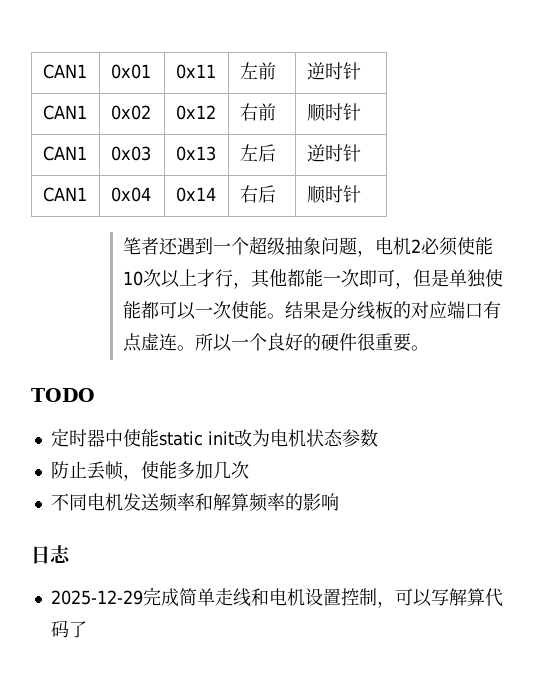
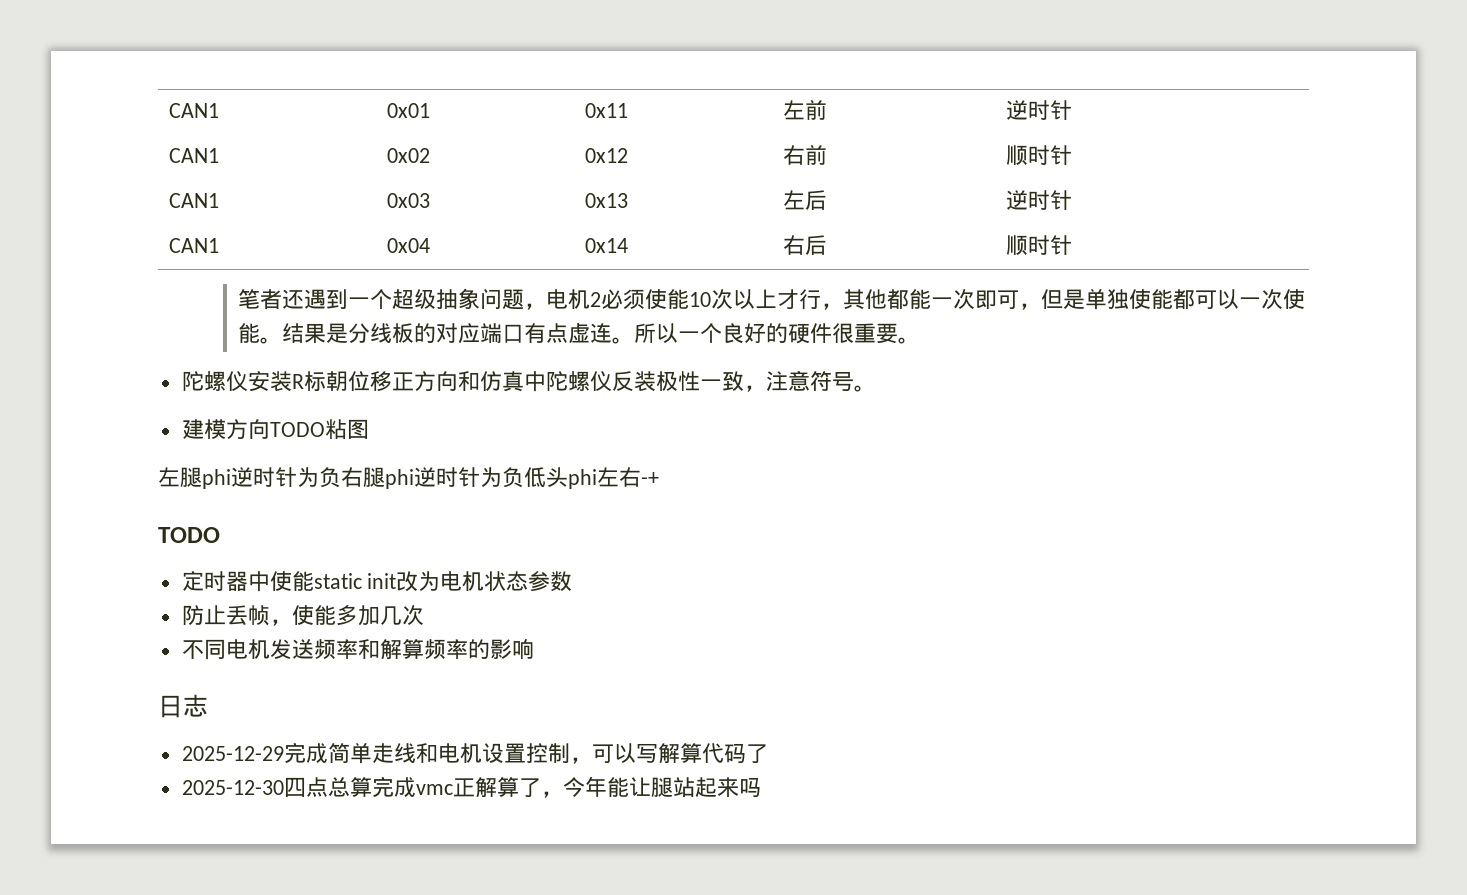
(429, 348) none -> [181,370,876,392] [181,419,369,440] [158,467,659,489] // 陀螺仪安装R标朝位移正方向和仿真中陀螺仪反装极性一致，注意符号。 // 建模方向TODO粘图 // 左腿phi逆时针为负右腿phi逆时针为负低头phi左右-+
(87, 629) none -> [181,776,761,798] // 2025-12-30四点总算完成vmc正解算了，今年能让腿站起来吗

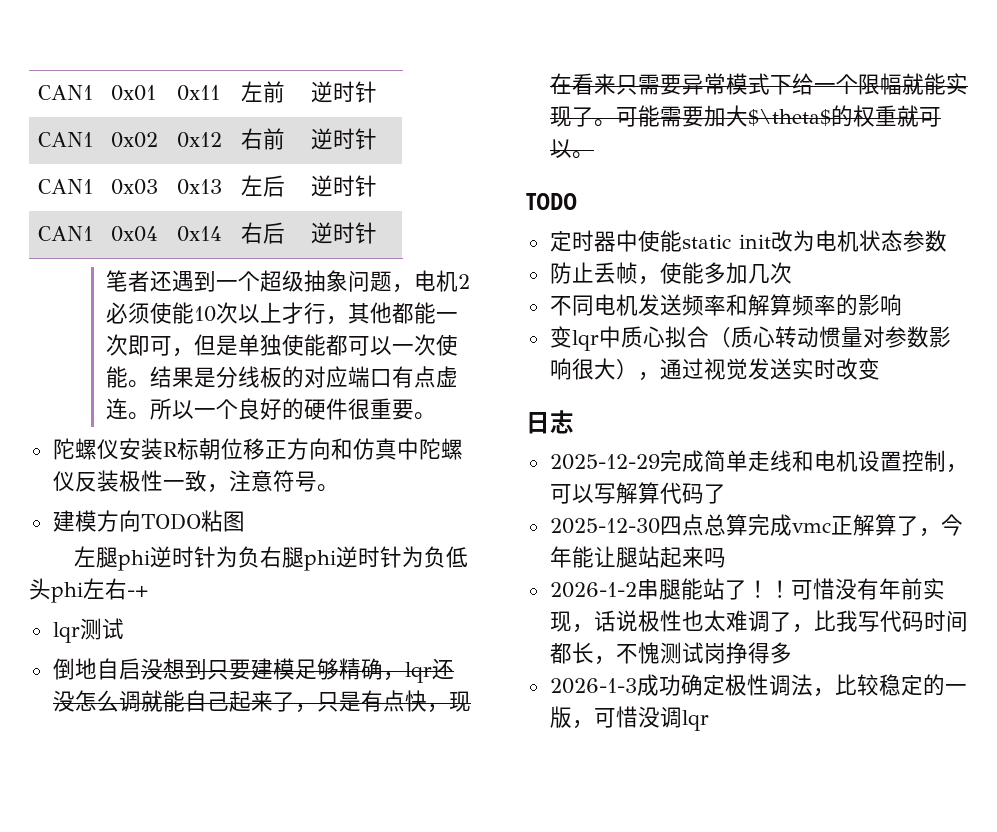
[1005,145,1028,165] 顺 -> [310,128,333,150] 逆
[1005,235,1028,255] 顺 -> [310,222,333,244] 逆
(659, 478) none -> [52,618,124,643] [52,658,454,683] [52,690,471,713] [549,73,968,95] [549,105,941,127] [549,139,594,159] // lqr测试 // 倒地自启没想到只要建模足够精确，lqr还没怎么调就能自己起来了，只是有点快，现在看来只需要异常模式下给一个限幅就能实现了。可能需要加大$\theta$的权重就可以。
(534, 649) none -> [549,326,951,351] [549,358,880,381] // 变lqr中质心拟合（质心转动惯量对参数影响很大），通过视觉发送实时改变
(761, 787) none -> [549,578,945,600] [549,610,968,633] [549,642,792,665] [549,674,967,697] [549,706,709,731] // 2026-1-2串腿能站了！！可惜没有年前实现，话说极性也太难调了，比我写代码时间都长，不愧测试岗挣得多 // 2026-1-3成功确定极性调法，比较稳定的一版，可惜没调lqr

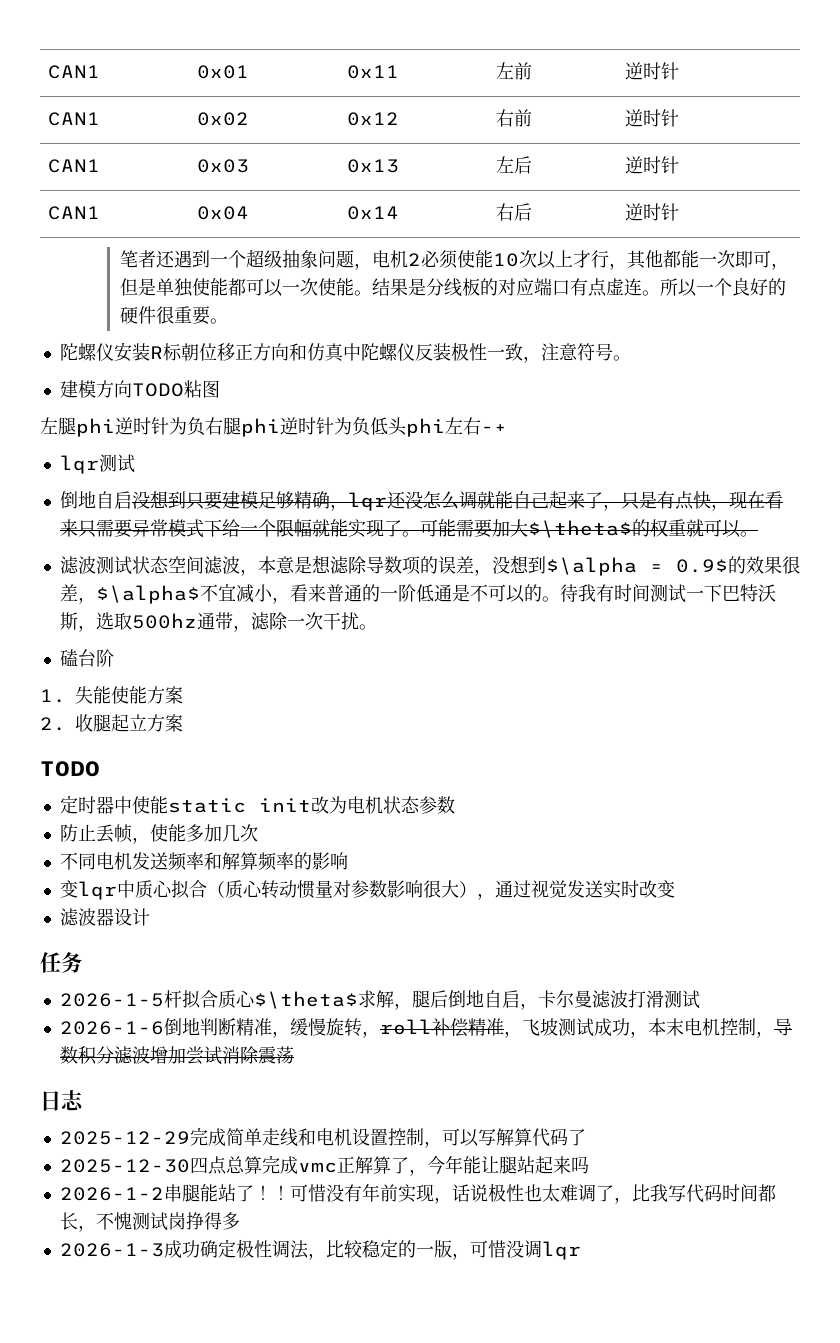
(594, 155) none -> [59,555,800,576] [59,584,776,604] [59,612,377,632] [59,649,114,667] [40,686,183,704] [40,714,183,732] // 滤波测试状态空间滤波，本意是想滤除导数项的误差，没想到$\alpha = 0.9$的效果很差，$\alpha$不宜减小，看来普通的一阶低通是不可以的。待我有时间测试一下巴特沃斯，选取500hz通带，滤除一次干扰。 // 磕台阶 // 1.失能使能方案 // 2.收腿起立方案
(880, 369) none -> [59,908,150,926] [40,952,82,973] [59,990,700,1010] [59,1018,792,1038] [59,1046,294,1065] // 滤波器设计 // 任务 // 2026-1-5杆拟合质心$\theta$求解，腿后倒地自启，卡尔曼滤波打滑测试 // 2026-1-6倒地判断精准，缓慢旋转，roll补偿精准，飞坡测试成功，本末电机控制，导数积分滤波增加尝试消除震荡

